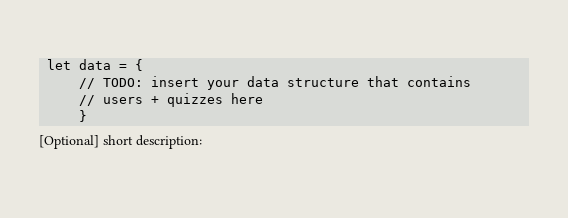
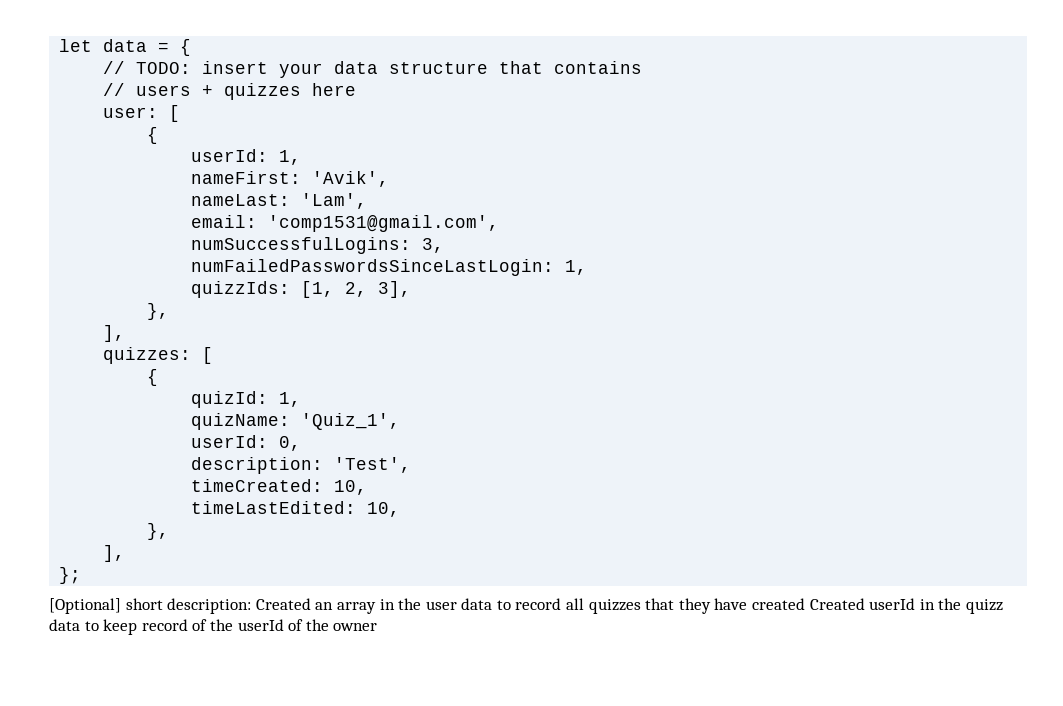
[79,110,88,122] [39,135,202,149] } // [Optional] short description: -> [103,105,181,122] [147,127,159,144] [191,149,302,165] [191,171,390,187] [191,193,368,209] [191,215,500,232] [191,237,445,254] [191,259,588,276] [191,281,412,298] [147,303,170,320] [103,325,126,342] [103,347,214,364] [147,369,159,386] [191,391,302,408] [191,413,401,430] [191,435,302,451] [191,457,412,474] [191,479,368,495] [191,501,401,517] [147,523,170,540] [103,545,126,562] [59,567,82,584] [49,598,1003,614] [49,619,378,635] user: [ // { // userId: 1, // nameFirst: 'Avik', // nameLast: 'Lam', // email: 'comp1531@gmail.com', // numSuccessfulLogins: 3, // numFailedPasswordsSinceLastLogin: 1, // quizzIds: [1, 2, 3], // }, // ], // quizzes: [ // { // quizId: 1, // quizName: 'Quiz_1', // userId: 0, // description: 'Test', // timeCreated: 10, // timeLastEdited: 10, // }, // ], // }; // [Optional] short description: Created an array in the user data to record all quizzes that they have created Created userId in the quizz data to keep record of the userId of the owner

